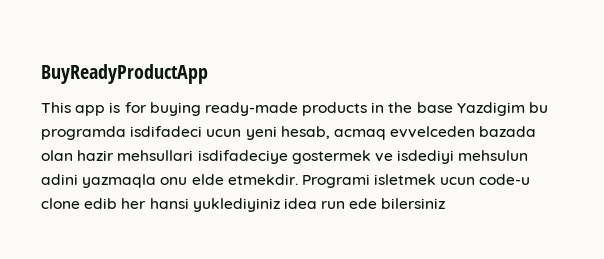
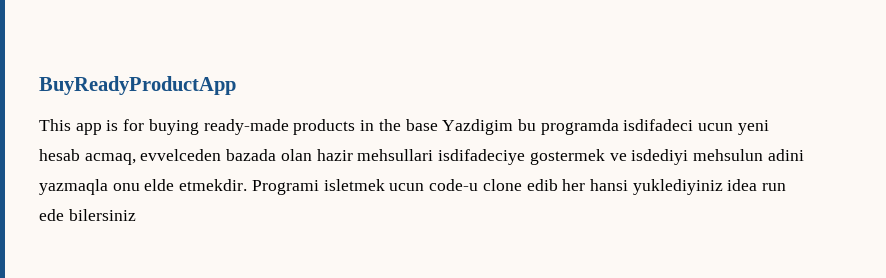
[280,126,386,140] hesab, acmaq -> [39,149,136,165] hesab acmaq,

